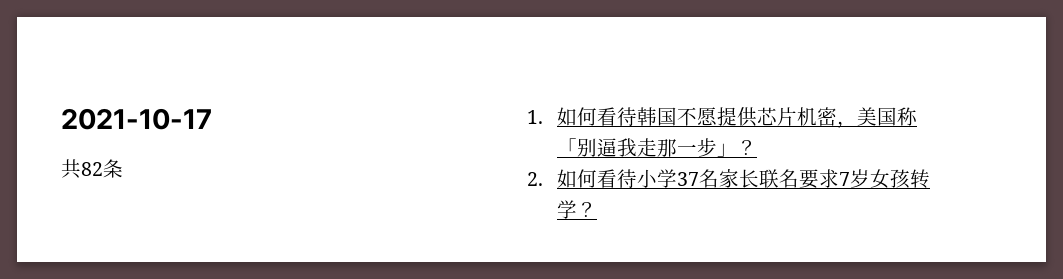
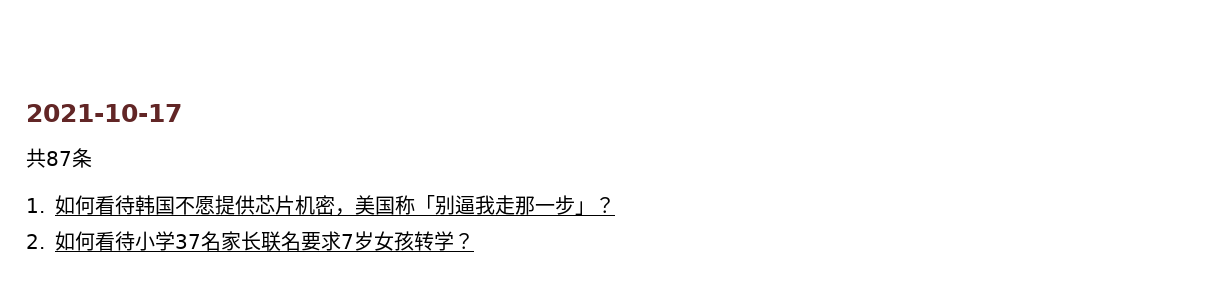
[81,162,103,176] 82 -> [46,151,72,166] 87

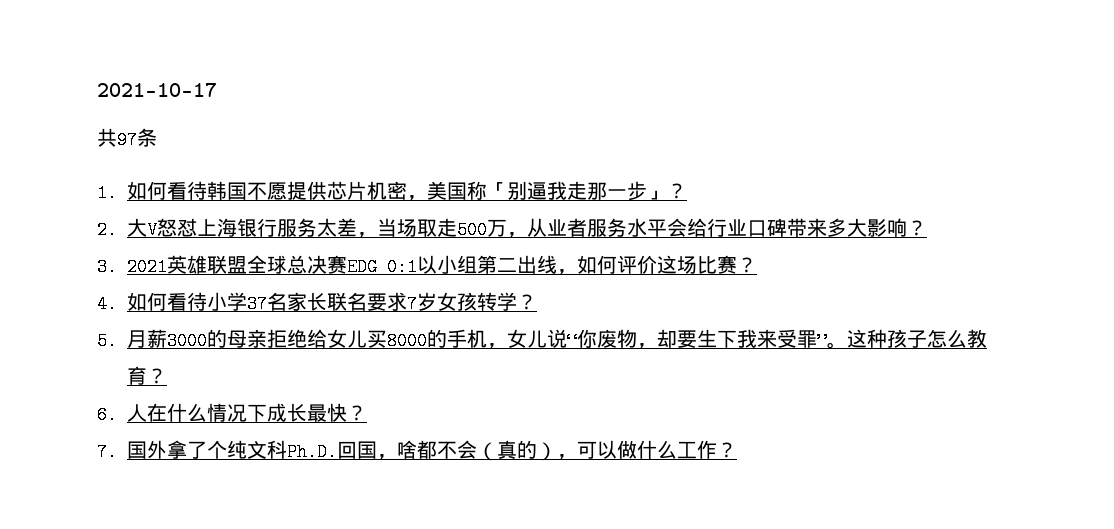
[46,151,72,166] 87 -> [117,131,137,149] 97
(45, 241) none -> [127,218,927,239] [97,255,757,276] [97,295,117,313] 大V怒怼上海银行服务太差，当场取走500万，从业者服务水平会给行业口碑带来多大影响？ // 3. 2021英雄联盟全球总决赛EDG 0:1以小组第二出线，如何评价这场比赛？ // 4.
(474, 241) none -> [97,329,987,350] [127,366,167,385] [97,403,367,424] [97,440,737,461] // 5.月薪3000的母亲拒绝给女儿买8000的手机，女儿说“你废物，却要生下我来受罪”。这种孩子怎么教育？ // 6.人在什么情况下成长最快？ // 7.国外拿了个纯文科Ph.D.回国，啥都不会（真的），可以做什么工作？

